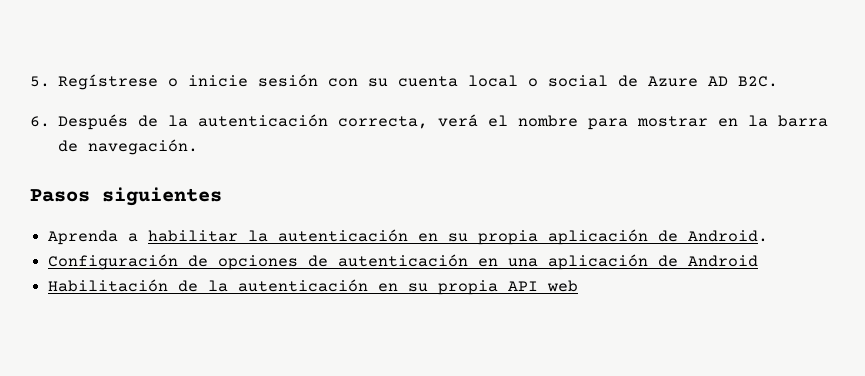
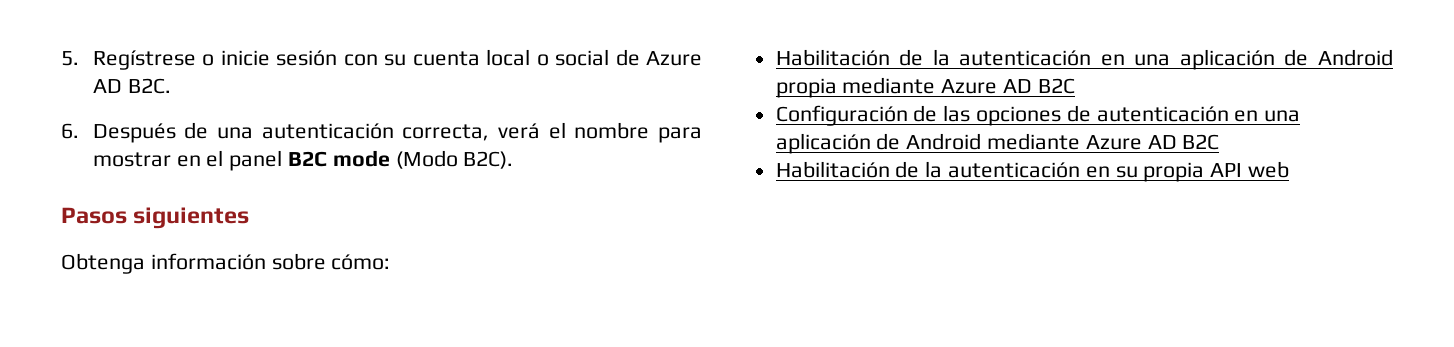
[168,115,189,127] la -> [217,127,254,139] una
[748,115,829,127] [58,139,199,155] [30,187,222,206] [48,229,769,245] la barra de navegación. // Pasos siguientes // Aprenda a habilitar la autenticación en su propia aplicación de Android. -> [206,150,514,171] [61,207,250,229] [61,253,391,274] [775,49,1393,70] [775,77,1075,98] el panel B2C mode (Modo B2C). // Pasos siguientes // Obtenga información sobre cómo: // Habilitación de la autenticación en una aplicación de Android propia mediante Azure AD B2C
(209, 261) none -> [943,105,971,122] las
(759, 261) none -> [987,133,1220,150] mediante Azure AD B2C

